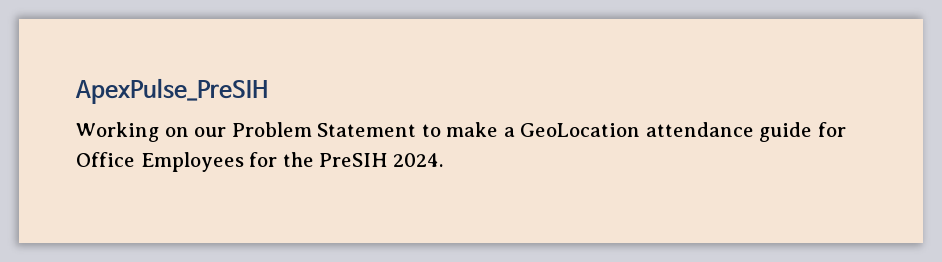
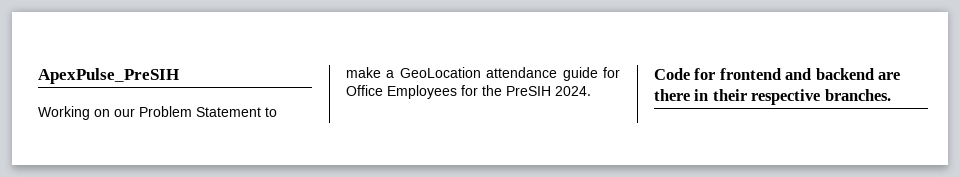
(443, 160) none -> [654,68,901,80] [654,89,891,105] // Code for frontend and backend are there in their respective branches.

